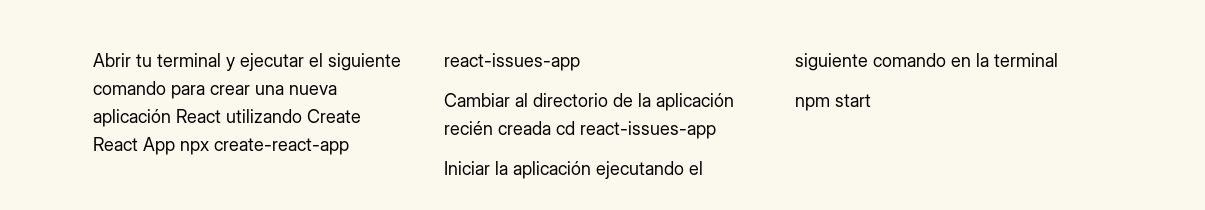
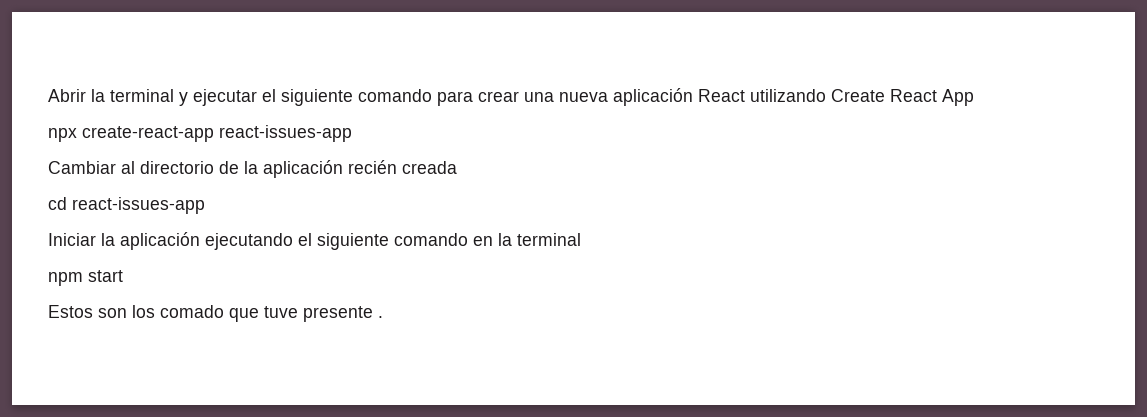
[136,54,152,67] tu -> [91,89,105,102] la
(175, 146) none -> (974, 97) //
(551, 128) none -> (457, 167) //
(871, 100) none -> [48,305,383,322] // Estos son los comado que tuve presente .

